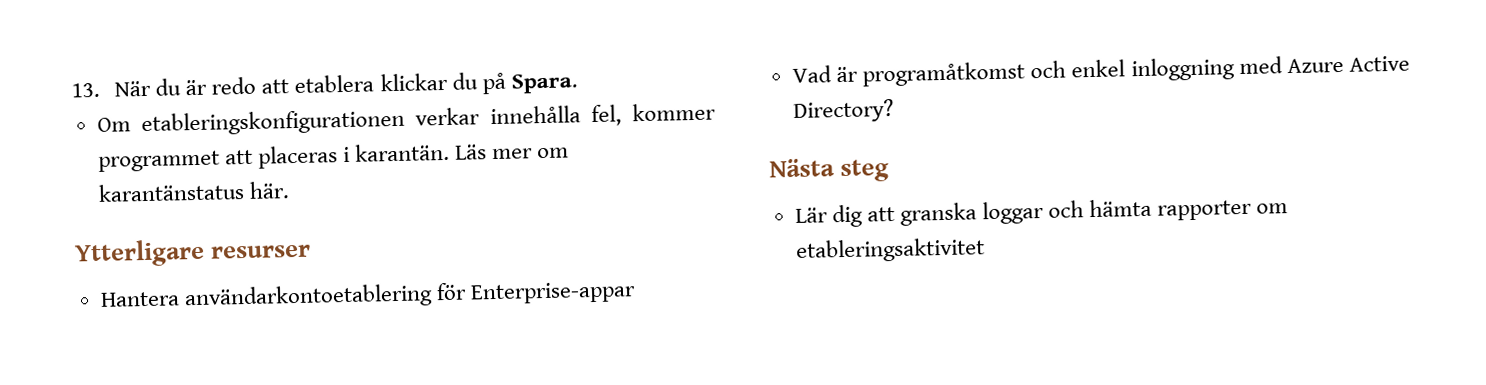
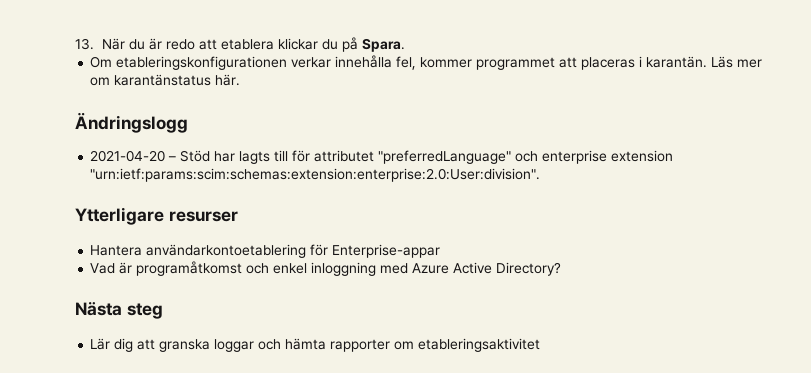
(290, 190) none -> [75,112,188,133] [90,150,674,164] [90,168,541,182] // Ändringslogg // 2021-04-20 – Stöd har lagts till för attributet "preferredLanguage" och enterprise extension "urn:ietf:params:scim:schemas:extension:enterprise:2.0:User:division".

